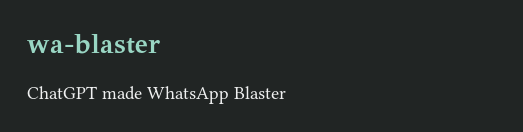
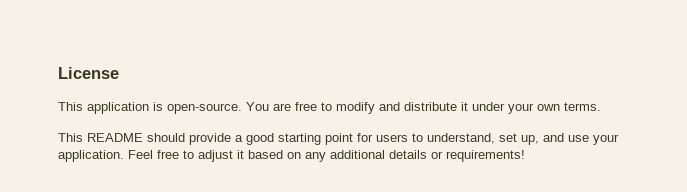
[27,34,160,54] [27,86,286,104] wa-blaster // ChatGPT made WhatsApp Blaster -> [58,67,119,79] [58,102,601,114] [58,133,619,145] [58,150,525,162] License // This application is open-source. You are free to modify and distribute it under your own terms. // This README should provide a good starting point for users to understand, set up, and use your application. Feel free to adjust it based on any additional details or requirements!

